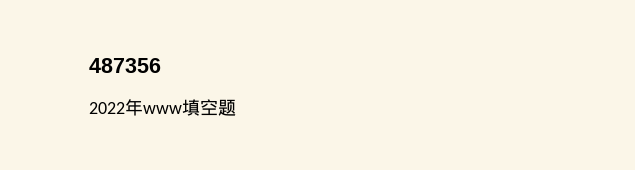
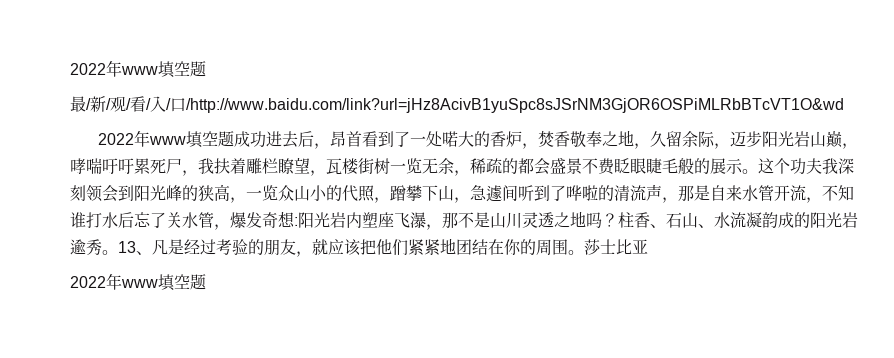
[89,58,161,73] 487356 -> [70,60,206,78] [70,96,844,113] [98,130,859,149] [70,157,854,176] [70,184,854,203] [70,211,858,230] [70,238,648,257] 2022年www填空题 // 最/新/观/看/入/口/http://www.baidu.com/link?url=jHz8AcivB1yuSpc8sJSrNM3GjOR6OSPiMLRbBTcVT1O&wd // 2022年www填空题成功进去后，昂首看到了一处喏大的香炉，焚香敬奉之地，久留余际，迈步阳光岩山巅，哮喘吁吁累死尸，我扶着雕栏瞭望，瓦楼街树一览无余，稀疏的都会盛景不费眨眼睫毛般的展示。这个功夫我深刻领会到阳光峰的狭高，一览众山小的代照，蹭攀下山，急遽间听到了哗啦的清流声，那是自来水管开流，不知谁打水后忘了关水管，爆发奇想:阳光岩内塑座飞瀑，那不是山川灵透之地吗？柱香、石山、水流凝韵成的阳光岩逾秀。13、凡是经过考验的朋友，就应该把他们紧紧地团结在你的周围。莎士比亚

